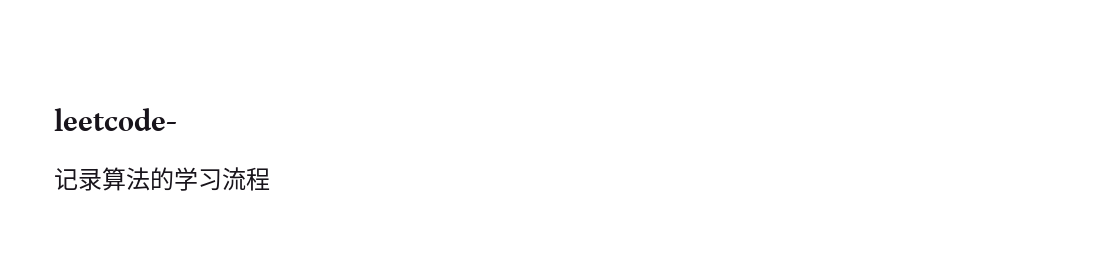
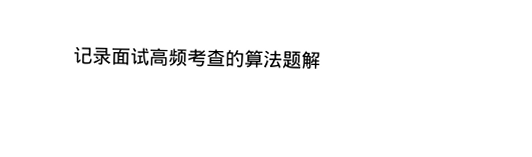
[54,108,177,131] [54,167,270,191] leetcode- // 记录算法的学习流程 -> [73,46,321,70] 记录面试高频考查的算法题解

